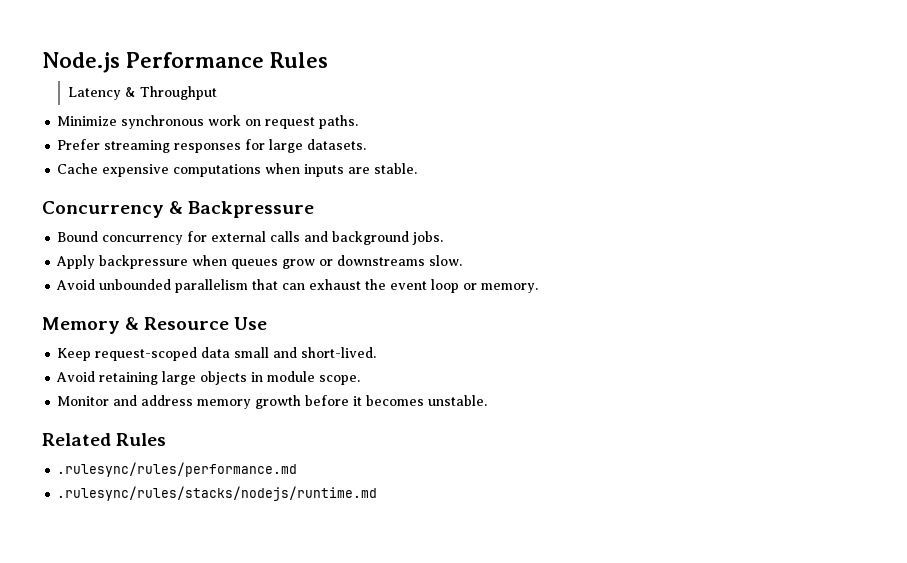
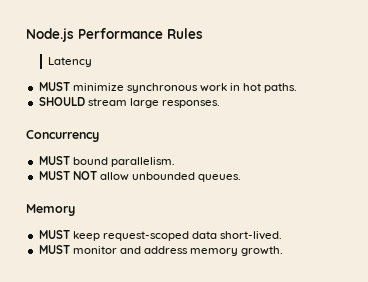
[124,86,217,100] [57,115,359,129] [57,139,367,153] [57,163,418,177] [42,201,315,218] [57,231,444,245] [56,255,463,269] [56,279,539,293] [42,317,268,334] [57,347,377,361] [56,371,361,385] [57,395,488,409] [42,433,167,446] [57,462,298,477] [57,486,378,501] & Throughput // Minimize synchronous work on request paths. // Prefer streaming responses for large datasets. // Cache expensive computations when inputs are stable. // Concurrency & Backpressure // Bound concurrency for external calls and background jobs. // Apply backpressure when queues grow or downstreams slow. // Avoid unbounded parallelism that can exhaust the event loop or memory. // Memory & Resource Use // Keep request-scoped data small and short-lived. // Avoid retaining large objects in module scope. // Monitor and address memory growth before it becomes unstable. // Related Rules // .rulesync/rules/performance.md // .rulesync/rules/stacks/nodejs/runtime.md -> [38,82,298,93] [38,97,220,108] [26,130,99,142] [38,156,175,167] [38,171,242,182] [26,204,75,216] [38,230,283,241] [38,245,284,256] // MUST minimize synchronous work in hot paths. // SHOULD stream large responses. // Concurrency // MUST bound parallelism. // MUST NOT allow unbounded queues. // Memory // MUST keep request-scoped data short-lived. // MUST monitor and address memory growth.

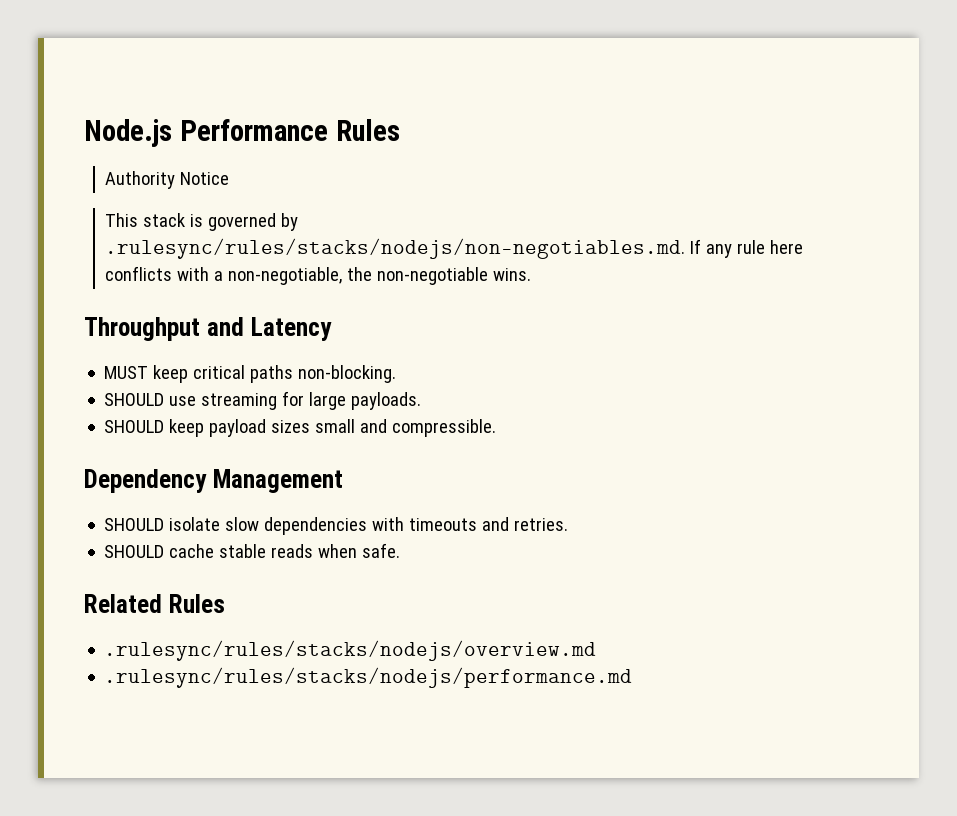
[48,57,93,67] [38,82,298,93] [38,97,220,108] [26,130,99,142] [38,156,175,167] [38,171,242,182] [26,204,75,216] [38,230,283,241] [38,245,284,256] Latency // MUST minimize synchronous work in hot paths. // SHOULD stream large responses. // Concurrency // MUST bound parallelism. // MUST NOT allow unbounded queues. // Memory // MUST keep request-scoped data short-lived. // MUST monitor and address memory growth. -> [105,171,230,189] [105,213,299,231] [105,238,804,259] [105,266,532,285] [84,317,332,341] [104,365,397,383] [104,391,422,410] [104,419,497,437] [84,469,343,493] [104,517,569,535] [104,543,401,558] [84,594,225,613] [104,640,597,661] [104,667,633,688] Authority Notice // This stack is governed by .rulesync/rules/stacks/nodejs/non-negotiables.md. If any rule here conflicts with a non-negotiable, the non-negotiable wins. // Throughput and Latency // MUST keep critical paths non-blocking. // SHOULD use streaming for large payloads. // SHOULD keep payload sizes small and compressible. // Dependency Management // SHOULD isolate slow dependencies with timeouts and retries. // SHOULD cache stable reads when safe. // Related Rules // .rulesync/rules/stacks/nodejs/overview.md // .rulesync/rules/stacks/nodejs/performance.md

